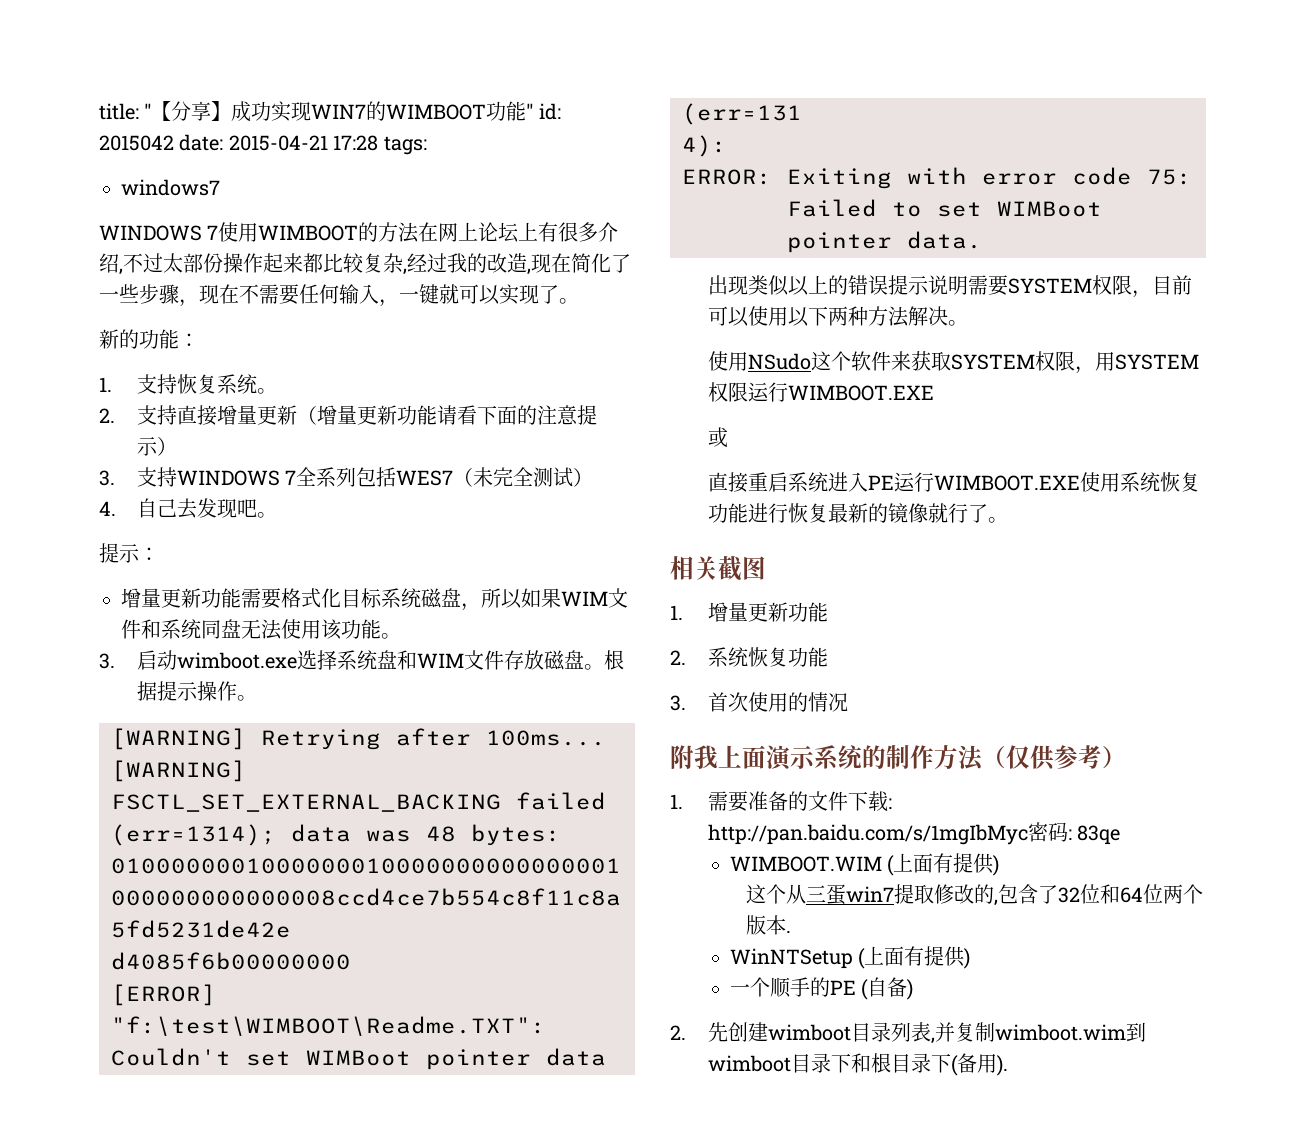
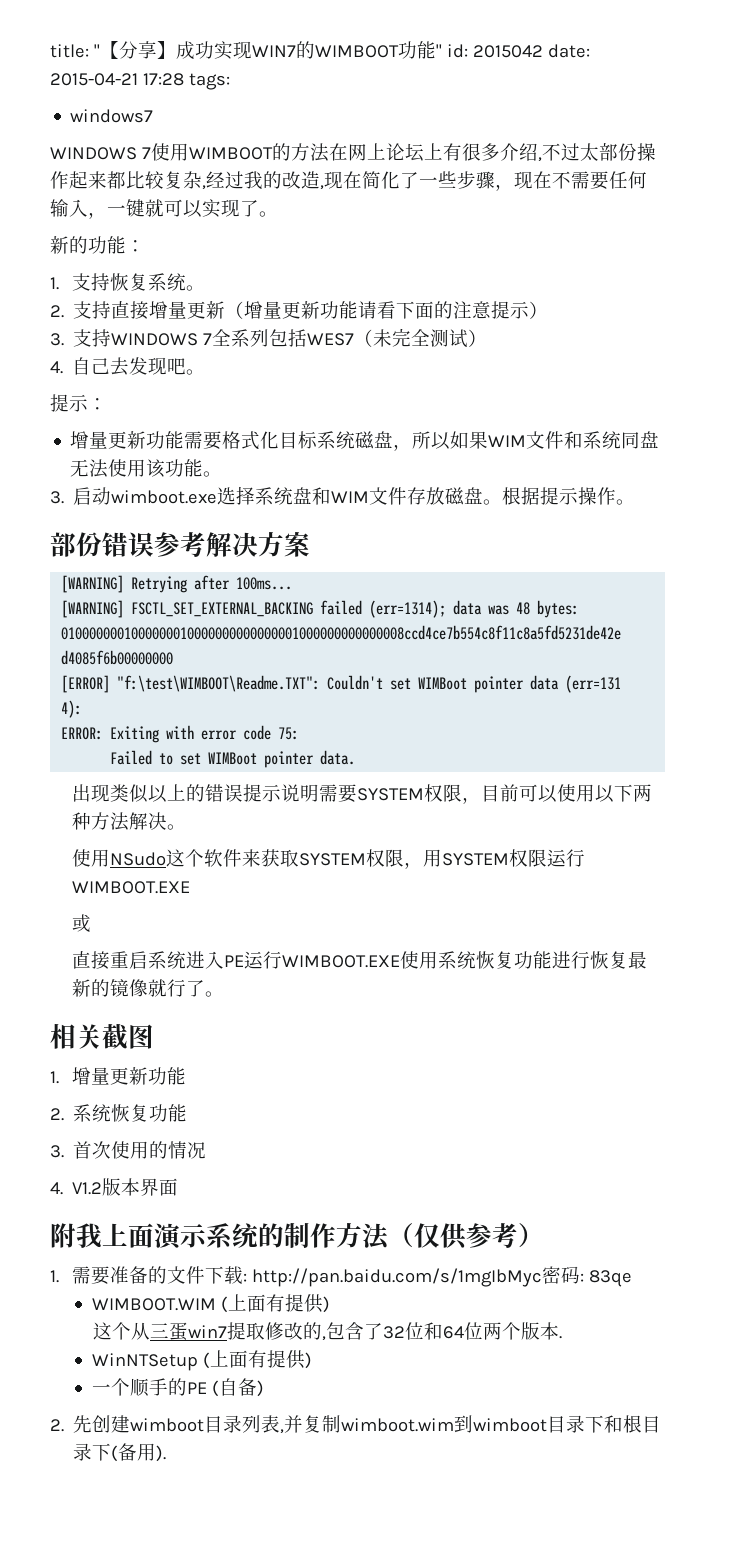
(258, 698) none -> [50,532,310,557] // 部份错误参考解决方案
(849, 702) none -> [50,1178,179,1196] // 4. V1.2版本界面

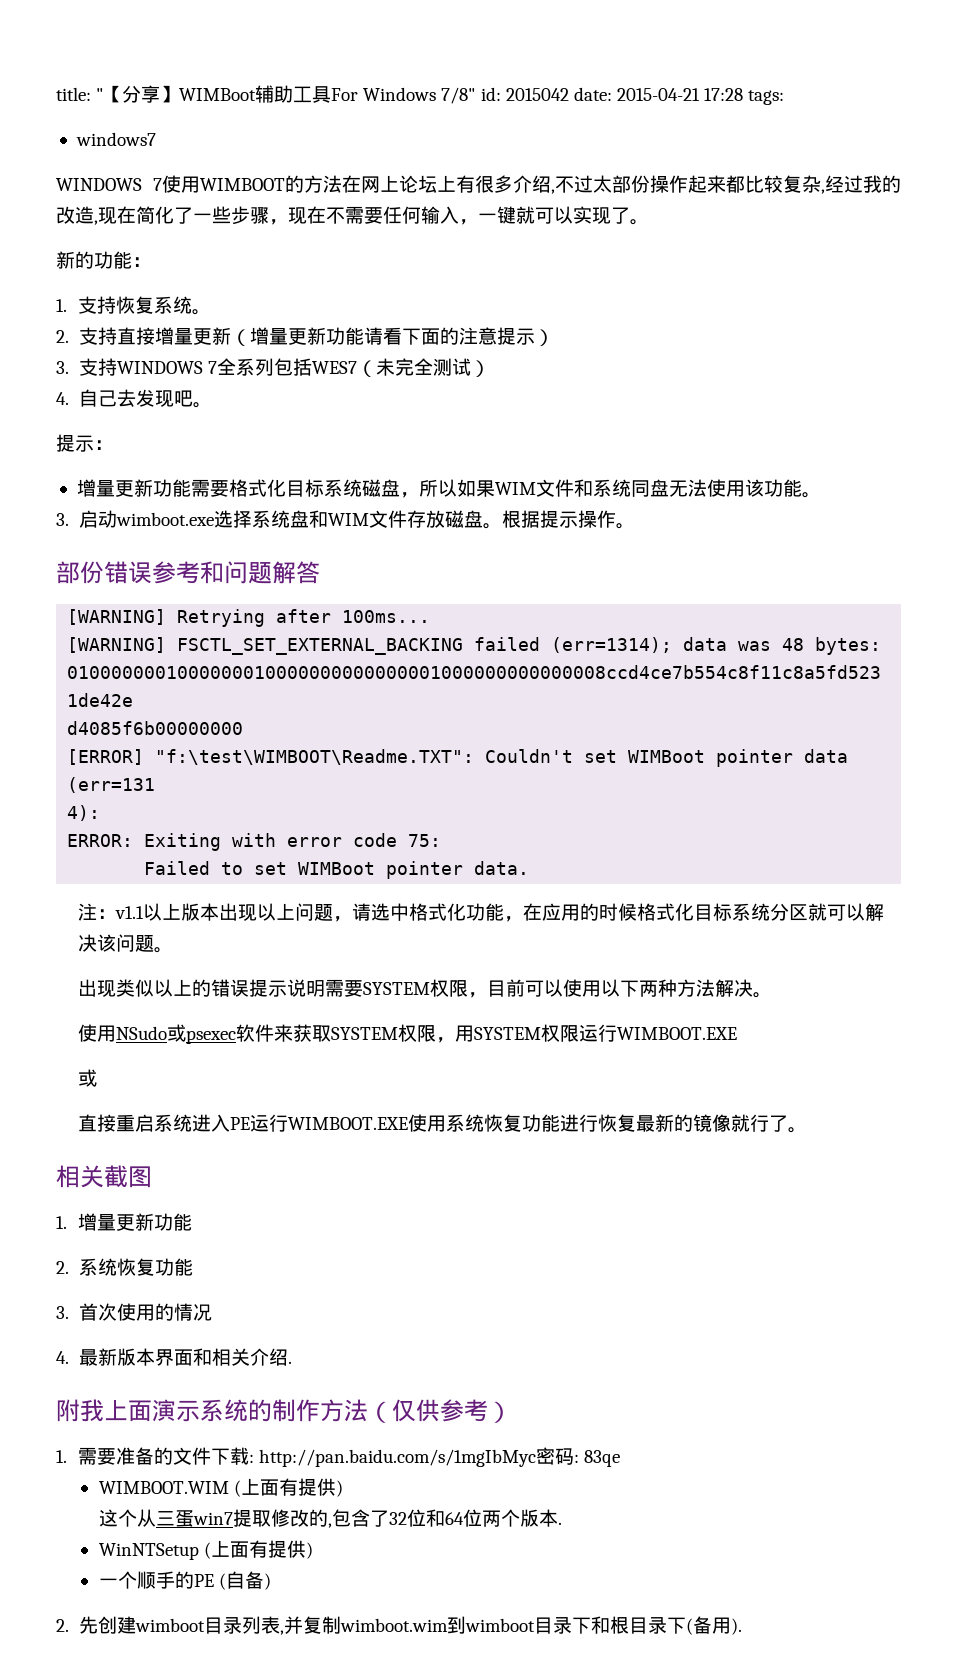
[175,41,442,60] 成功实现WIN7的WIMBOOT功能" -> [179,85,476,104] WIMBoot辅助工具For Windows 7/8"
[206,532,310,557] 解决方案 -> [200,561,320,584] 和问题解答
(356, 757) none -> [77,903,884,922] [77,934,173,953] // 注：v1.1以上版本出现以上问题，请选中格式化功能，在应用的时候格式化目标系统分区就可以解决该问题。
[165,849,204,867] 这个 -> [166,1024,236,1044] 或psexec
[72,1182,103,1195] V1.2 -> [78,1348,117,1366] 最新
(179, 1187) none -> [192,1348,292,1366] 和相关介绍.

